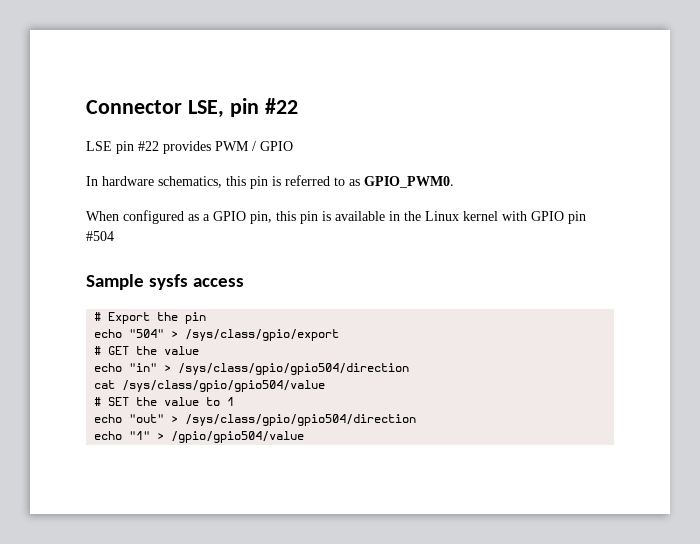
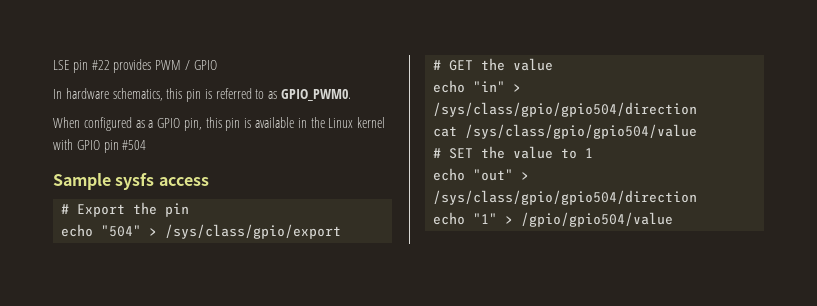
[86,98,298,118] Connector LSE, pin #22 // -> (53, 65) none

